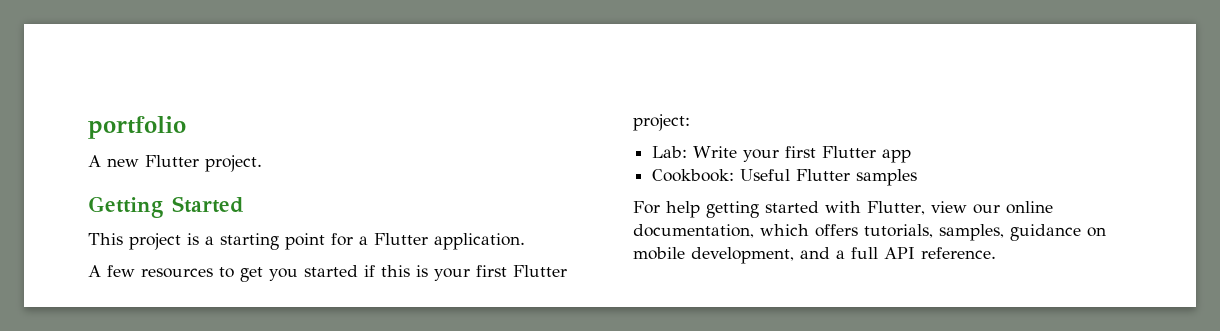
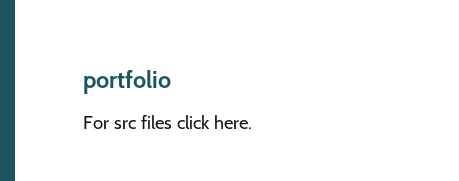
[88,155,262,172] [88,196,244,218] [88,233,525,250] [88,265,567,282] [633,114,690,131] [652,146,912,163] [652,169,918,186] [633,201,1053,218] [633,224,1106,241] [633,247,996,264] A new Flutter project. // Getting Started // This project is a starting point for a Flutter application. // A few resources to get you started if this is your first Flutter project: // Lab: Write your first Flutter app // Cookbook: Useful Flutter samples // For help getting started with Flutter, view our online documentation, which offers tutorials, samples, guidance on mobile development, and a full API reference. -> [83,115,252,129] For src files click here.

